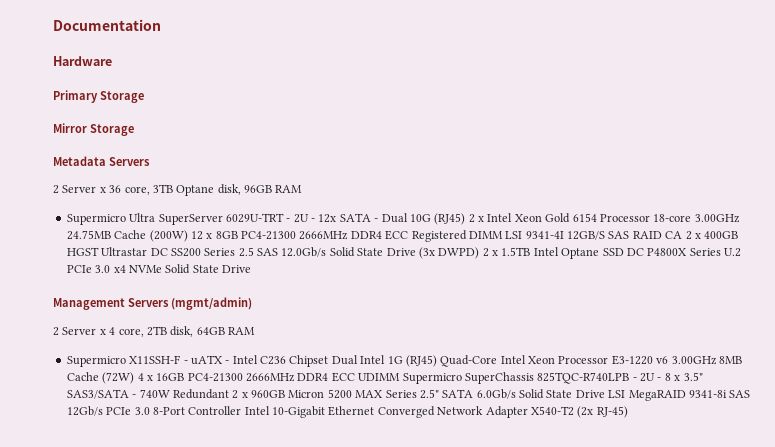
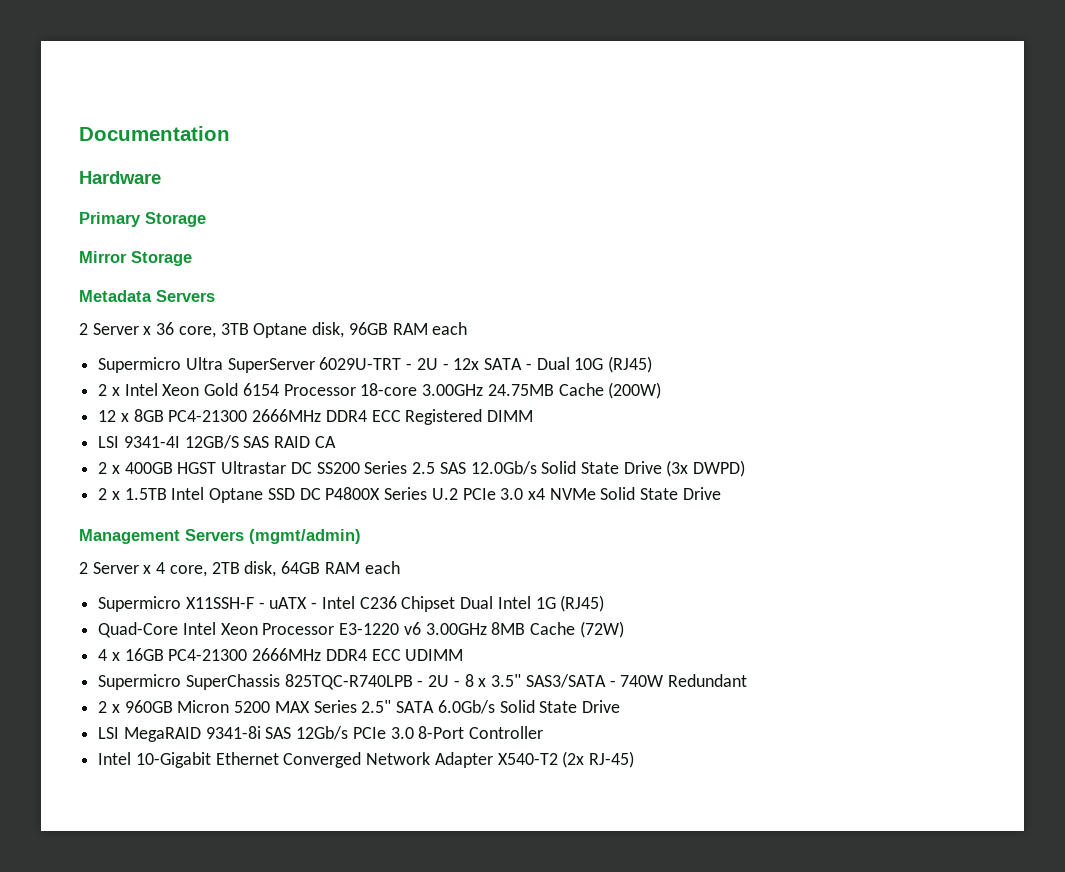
(303, 189) none -> [432,322,468,335] each
(466, 219) none -> (652, 364) //
(188, 236) none -> (662, 390) //
(503, 235) none -> (534, 416) //
(683, 235) none -> (336, 442) //
(480, 253) none -> (746, 468) //
(255, 331) none -> [364,561,400,574] each
(437, 361) none -> (605, 603) //
(135, 378) none -> (624, 629) //
(401, 377) none -> (464, 655) //
(229, 394) none -> (747, 680) //
(605, 394) none -> (620, 706) //
(242, 410) none -> (544, 732) //

